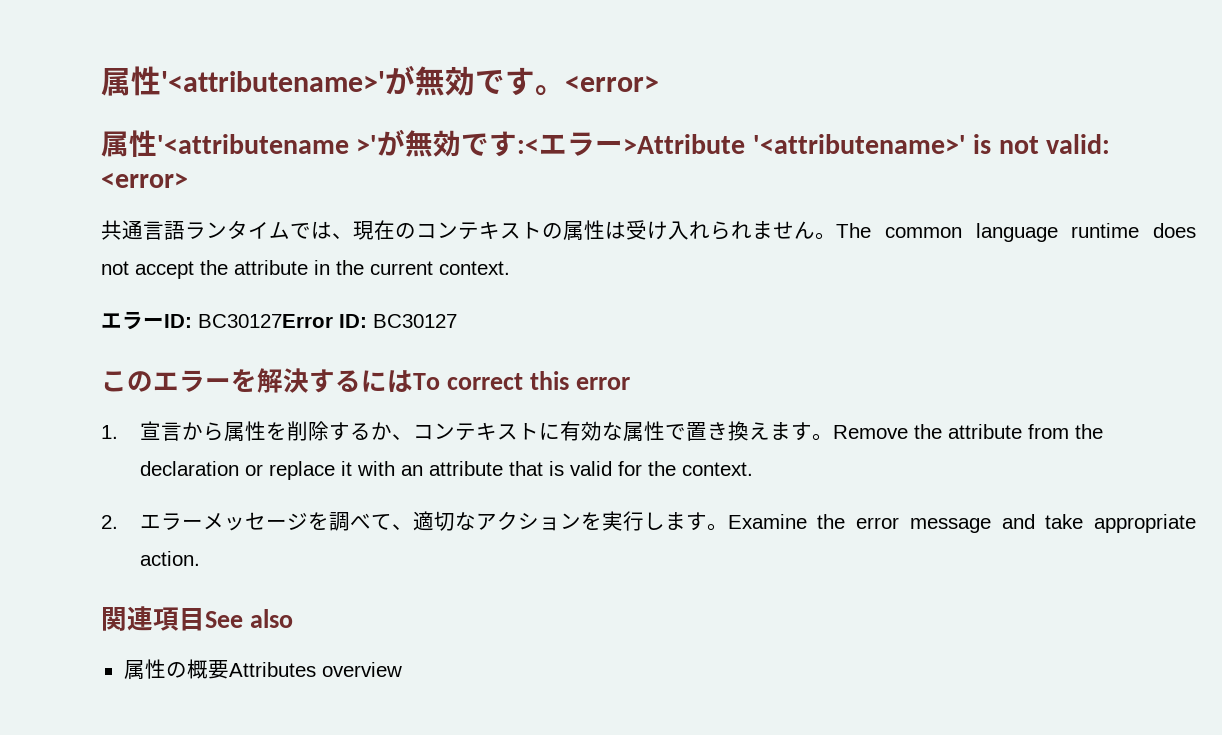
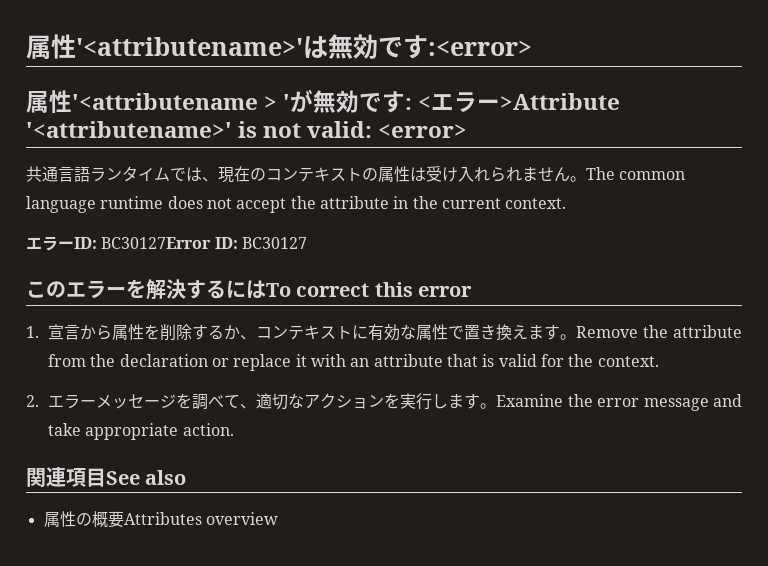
[385,65,659,96] [101,129,540,157] が無効です。<error> // 属性'<attributename >'が無効です:< -> [303,34,532,59] [26,89,432,113] は無効です:<error> // 属性'<attributename > 'が無効です: <

